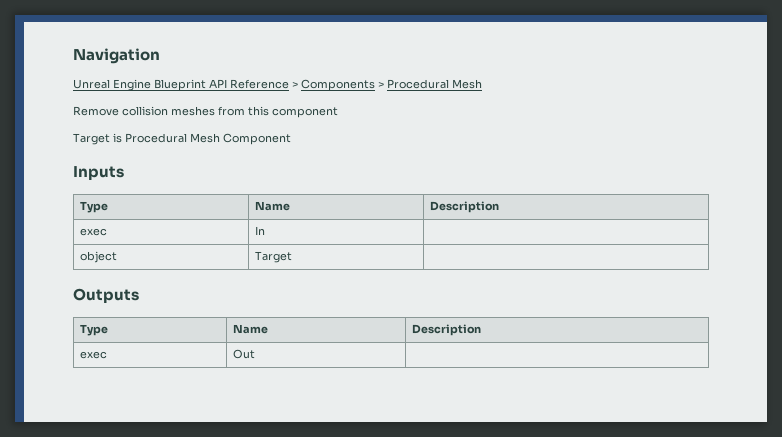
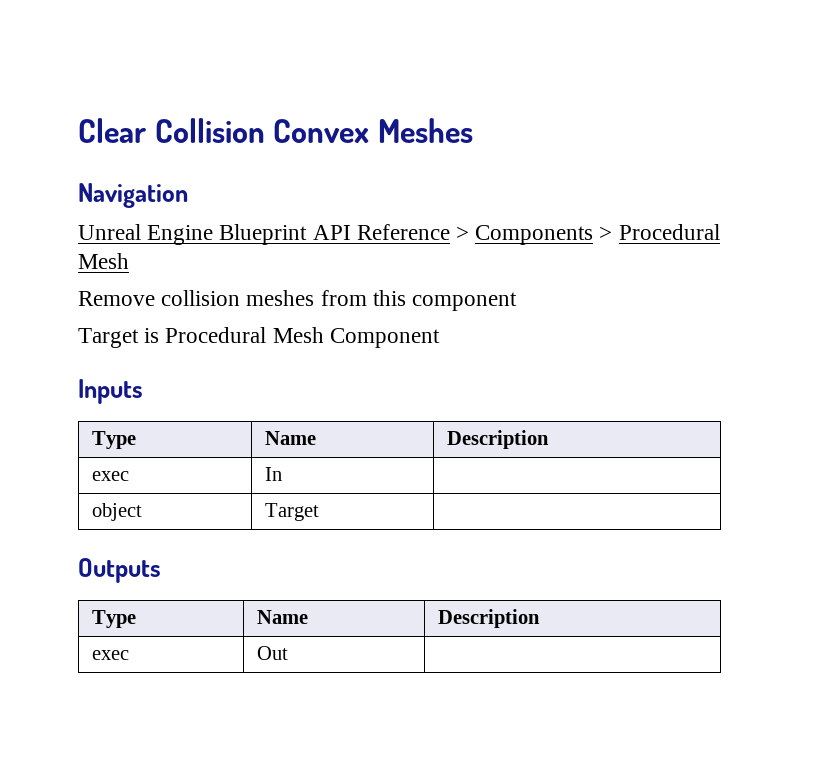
(73, 56) none -> [78,118,473,143] Clear Collision Convex Meshes //

